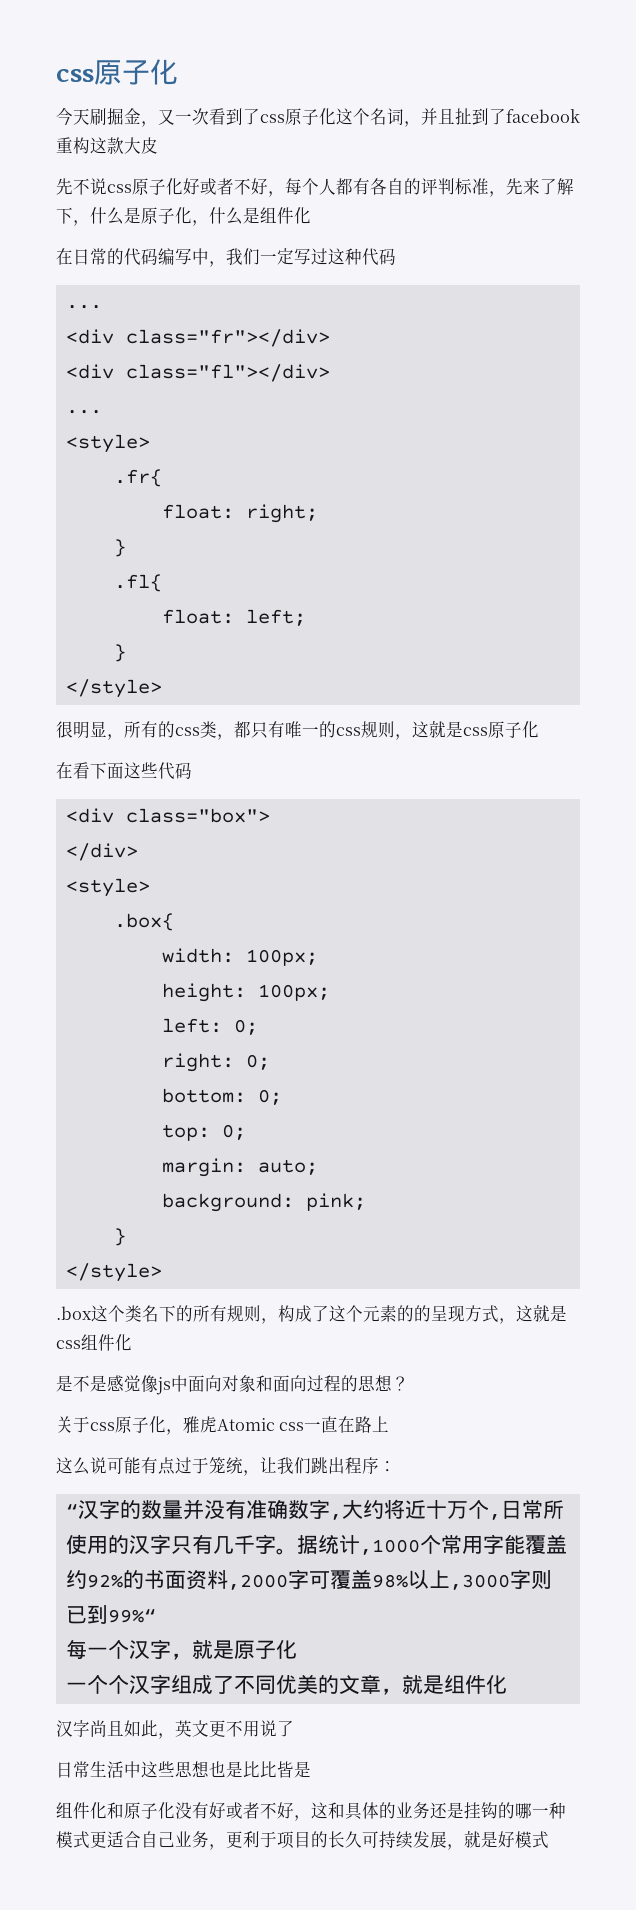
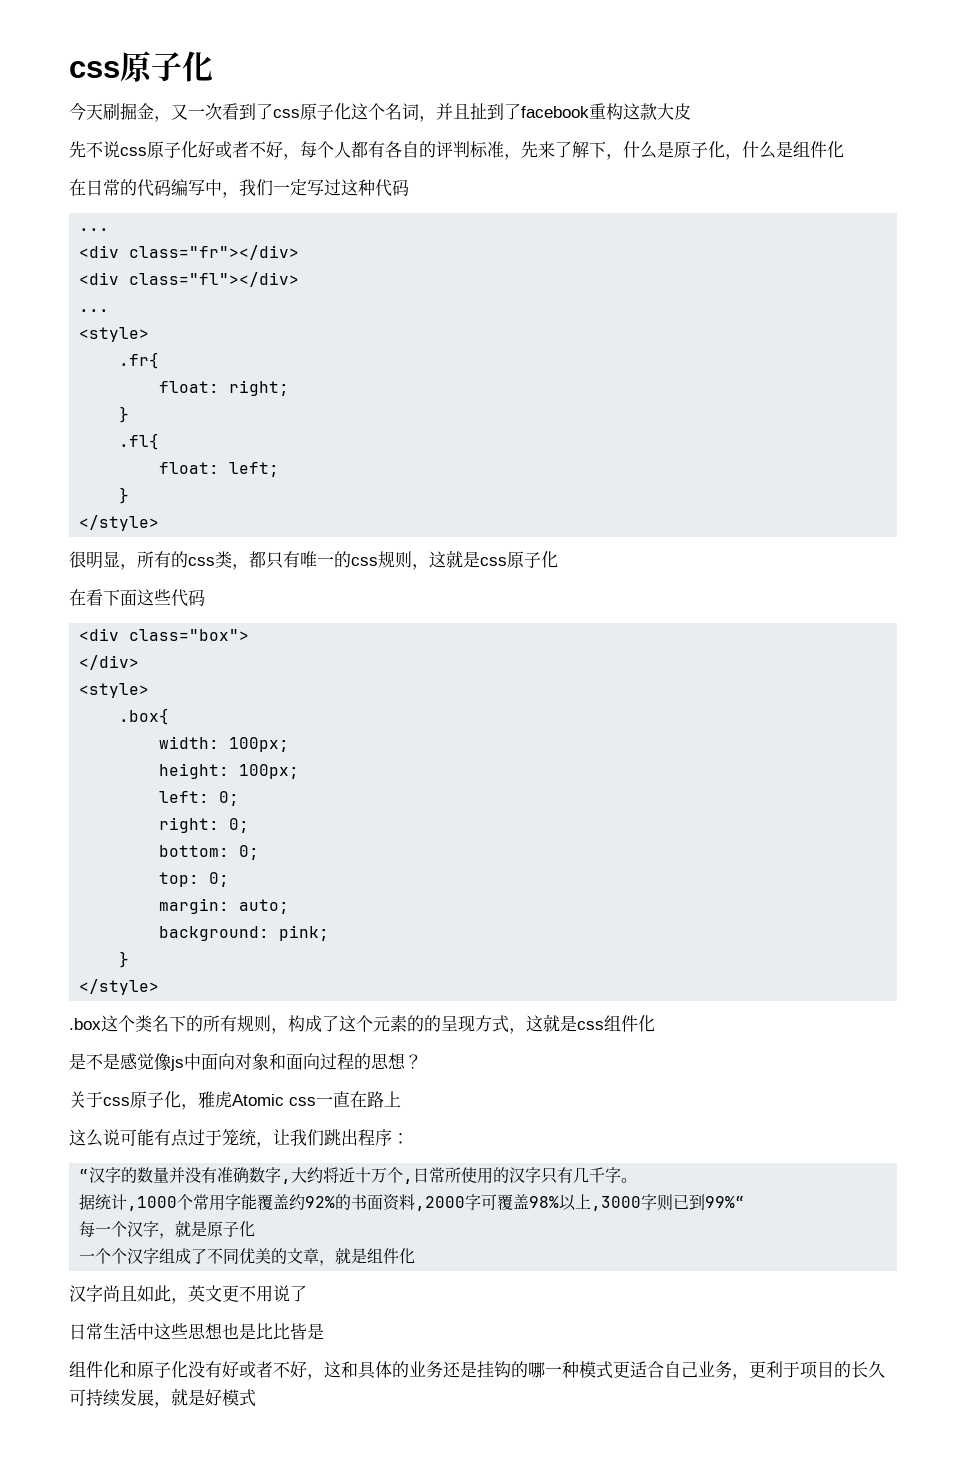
(297, 1551) none -> (638, 1180) //

